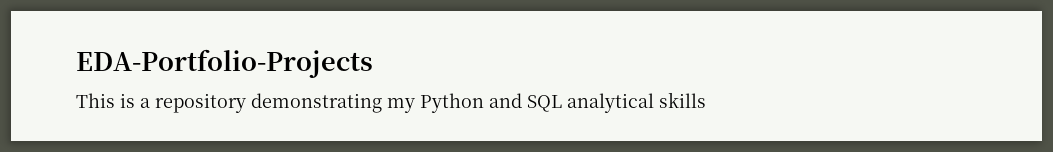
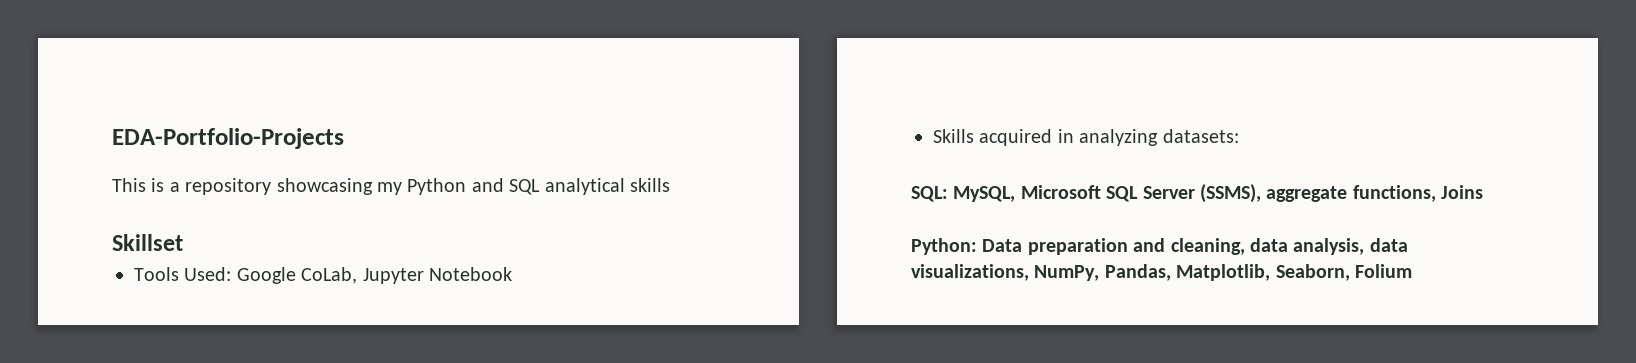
[251,93,382,113] demonstrating -> [276,178,373,195] showcasing
(706, 100) none -> [112,234,183,251] [134,267,512,284] [933,129,1239,146] [911,184,1484,203] [911,238,1408,255] [911,264,1412,281] // Skillset // Tools Used: Google CoLab, Jupyter Notebook // Skills acquired in analyzing datasets: // SQL: MySQL, Microsoft SQL Server (SSMS), aggregate functions, Joins // Python: Data preparation and cleaning, data analysis, data visualizations, NumPy, Pandas, Matplotlib, Seaborn, Folium

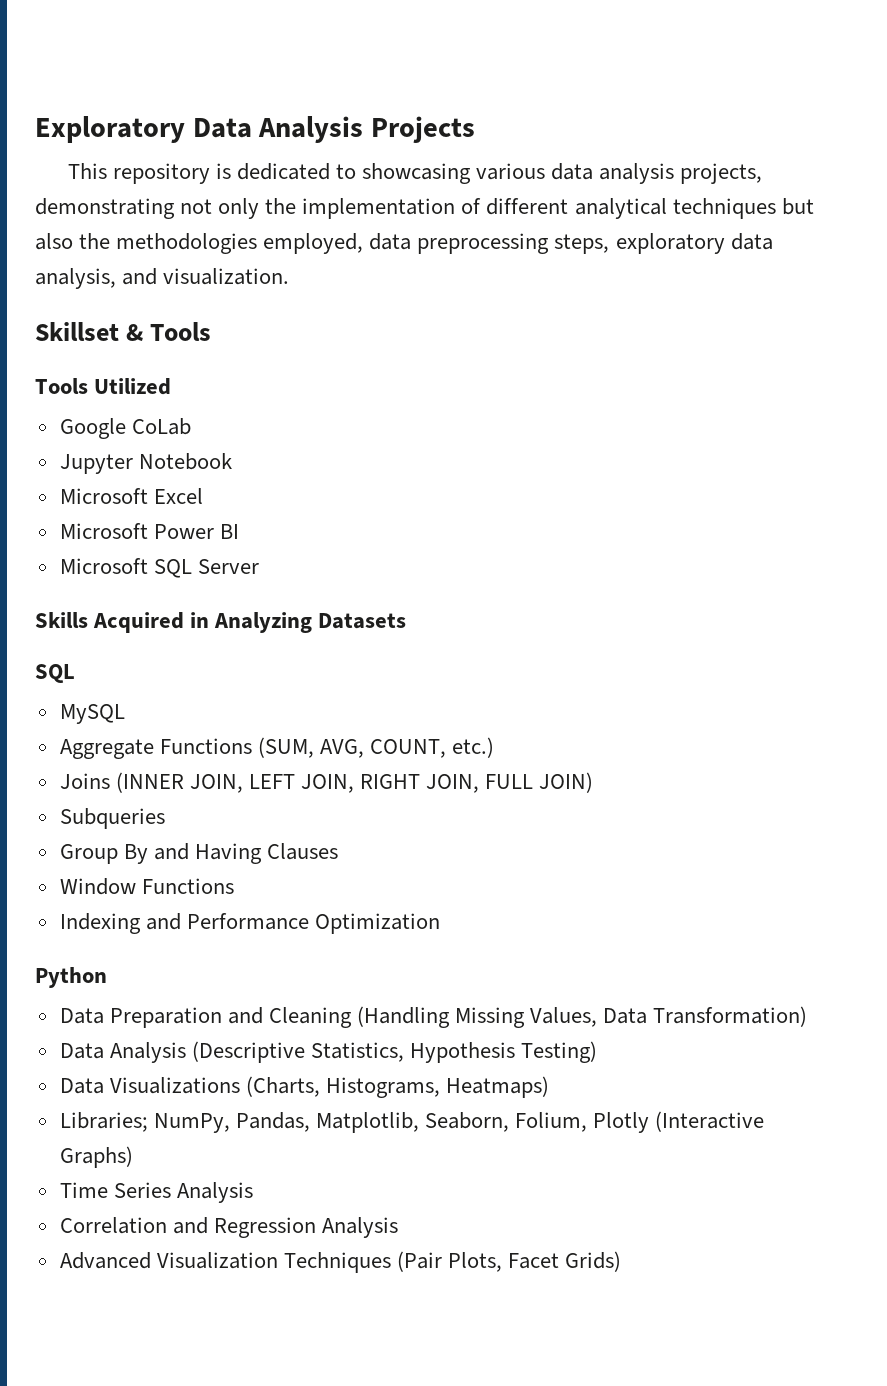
[112,128,344,149] [112,178,670,195] EDA-Portfolio-Projects // This is a repository showcasing my Python and SQL analytical skills -> [35,116,476,143] [67,163,763,184] [35,198,814,219] [35,233,773,254] [35,268,290,289] Exploratory Data Analysis Projects // This repository is dedicated to showcasing various data analysis projects, demonstrating not only the implementation of different analytical techniques but also the methodologies employed, data preprocessing steps, exploratory data analysis, and visualization.
[134,267,358,284] // Tools Used: Google CoLab, -> [126,322,212,341] [35,378,172,395] [59,418,191,439] & Tools // Tools Utilized // Google CoLab //
[933,129,1239,146] [911,184,1484,203] [911,238,1408,255] [911,264,1412,281] Skills acquired in analyzing datasets: // SQL: MySQL, Microsoft SQL Server (SSMS), aggregate functions, Joins // Python: Data preparation and cleaning, data analysis, data visualizations, NumPy, Pandas, Matplotlib, Seaborn, Folium -> [59,488,203,504] [59,523,239,539] [59,558,259,578] [35,612,407,633] [35,664,75,683] [59,704,125,724] [59,737,495,759] [59,772,594,793] [59,808,165,829] [59,843,339,864] [59,878,234,895] [59,913,440,934] [35,967,107,988] [59,1006,808,1028] [59,1041,598,1063] [59,1076,550,1098] [59,1111,765,1133] [59,1146,133,1168] [59,1182,253,1203] [59,1217,398,1238] [59,1251,622,1273] Microsoft Excel // Microsoft Power BI // Microsoft SQL Server // Skills Acquired in Analyzing Datasets // SQL // MySQL // Aggregate Functions (SUM, AVG, COUNT, etc.) // Joins (INNER JOIN, LEFT JOIN, RIGHT JOIN, FULL JOIN) // Subqueries // Group By and Having Clauses // Window Functions // Indexing and Performance Optimization // Python // Data Preparation and Cleaning (Handling Missing Values, Data Transformation) // Data Analysis (Descriptive Statistics, Hypothesis Testing) // Data Visualizations (Charts, Histograms, Heatmaps) // Libraries; NumPy, Pandas, Matplotlib, Seaborn, Folium, Plotly (Interactive Graphs) // Time Series Analysis // Correlation and Regression Analysis // Advanced Visualization Techniques (Pair Plots, Facet Grids)

